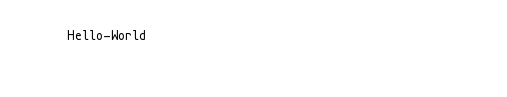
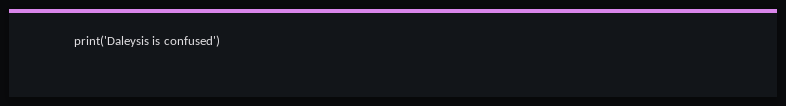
[67,30,146,40] Hello-World -> [74,35,220,47] print('Daleysis is confused')

